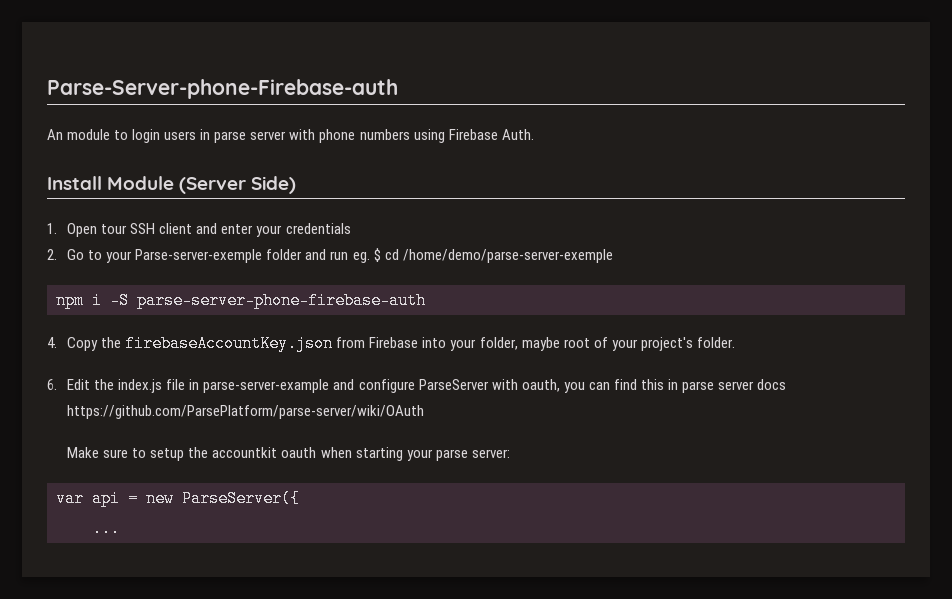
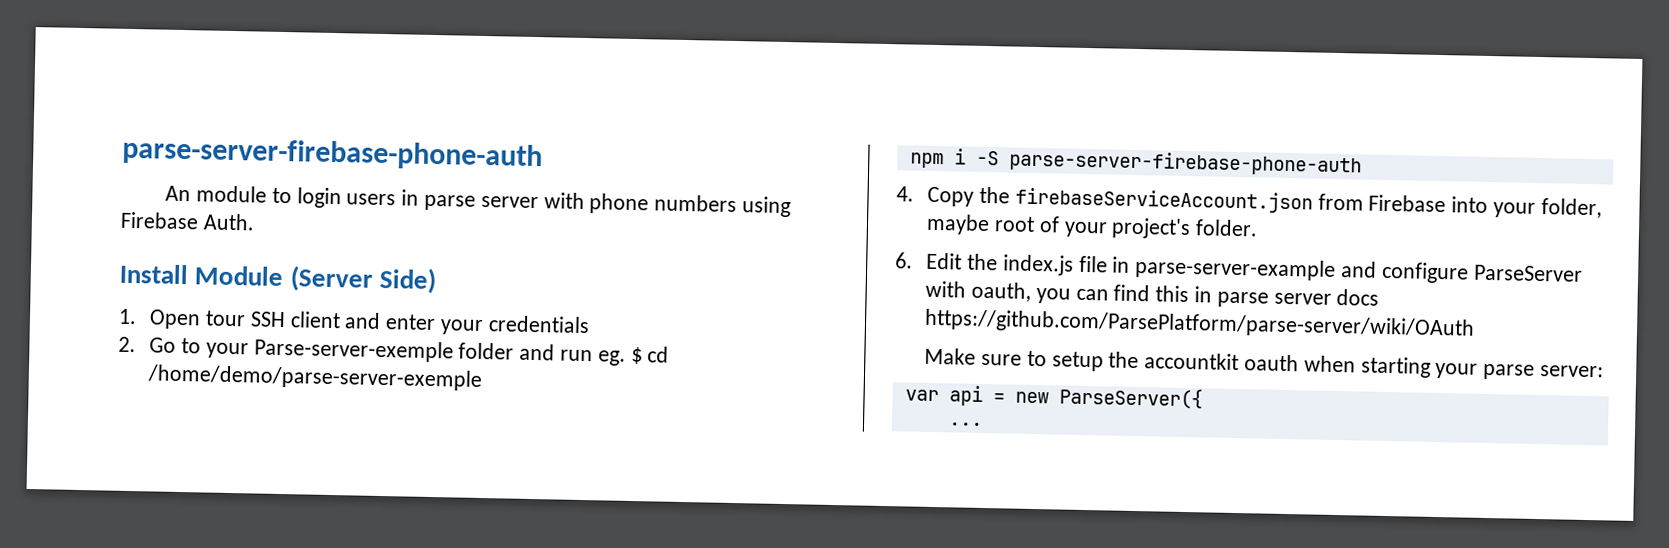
[47,79,398,99] Parse-Server-phone-Firebase-auth -> [122,136,543,172] parse-server-firebase-phone-auth
[137,292,426,309] parse-server-phone-firebase-auth -> [1008,149,1362,177] parse-server-firebase-phone-auth
[125,335,334,352] firebaseAccountKey.json -> [1014,187,1313,214] firebaseServiceAccount.json

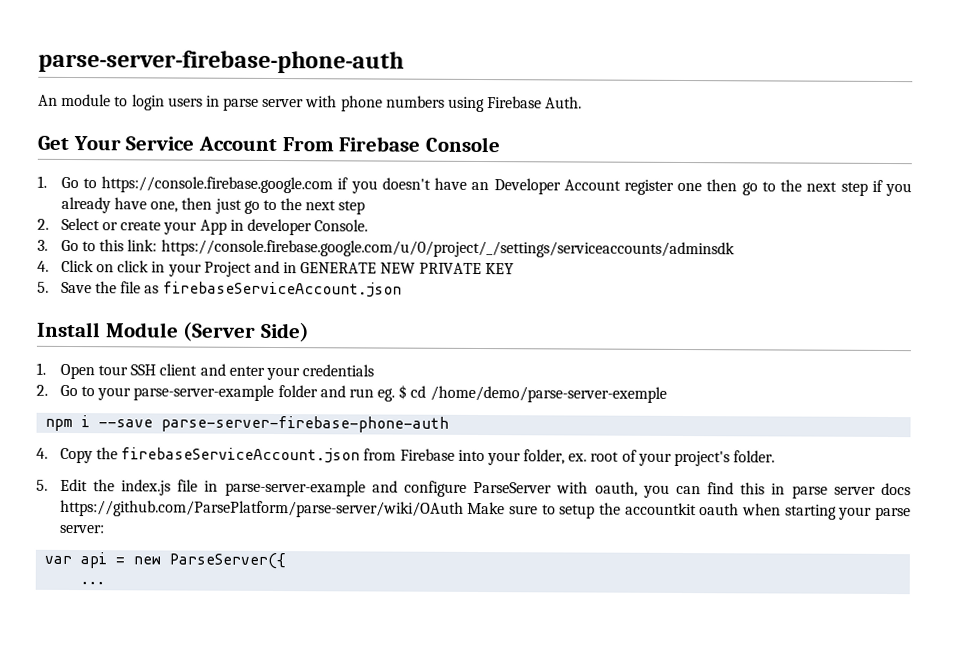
(255, 222) none -> [37,135,501,153] [37,175,913,197] [60,196,366,215] [37,217,369,236] [37,239,735,259] [37,259,514,277] [37,281,402,298] // Get Your Service Account From Firebase Console // 1. Go to https://console.firebase.google.com if you doesn't have an Developer Account register one then go to the next step if you already have one, then just go to the next step // 2. Select or create your App in developer Console. // 3. Go to this link: https://console.firebase.google.com/u/0/project/_/settings/serviceaccounts/adminsdk // 4. Click on click in your Project and in GENERATE NEW PRIVATE KEY // 5. Save the file as firebaseServiceAccount.json
[253,338,454,363] Parse-server-exemple -> [133,384,275,402] parse-server-example
[975,150,999,166] -S -> [98,419,154,428] --save
[926,213,991,236] maybe -> [568,453,588,462] ex.
[895,252,913,269] 6. -> [36,479,48,491] 5.
(1476, 324) // -> (464, 508) none

